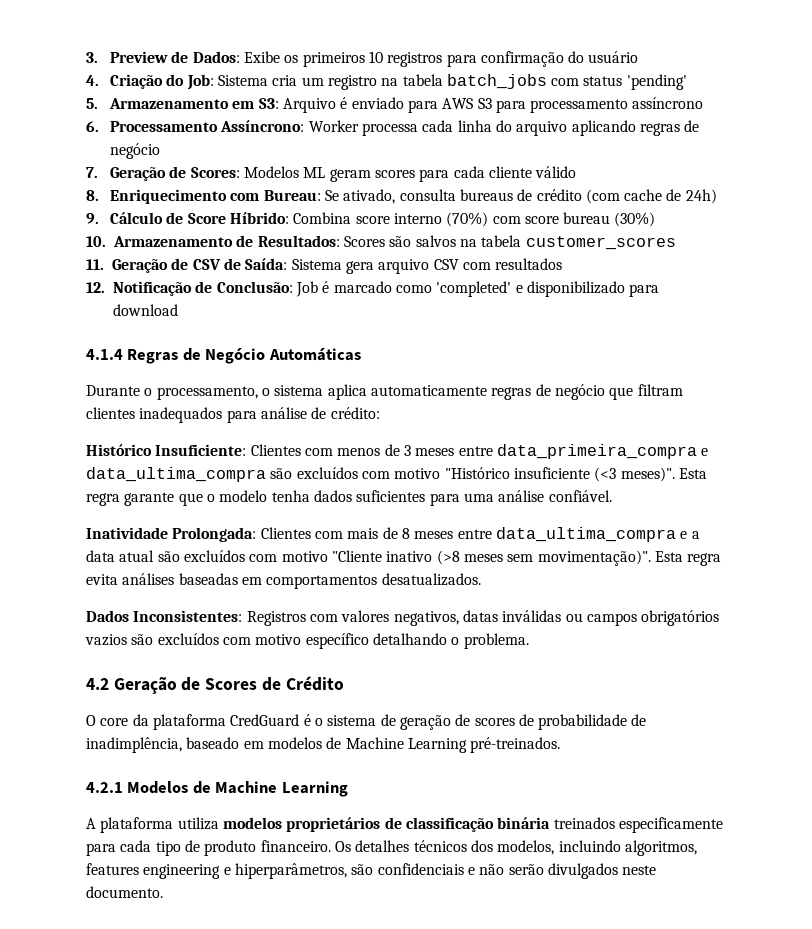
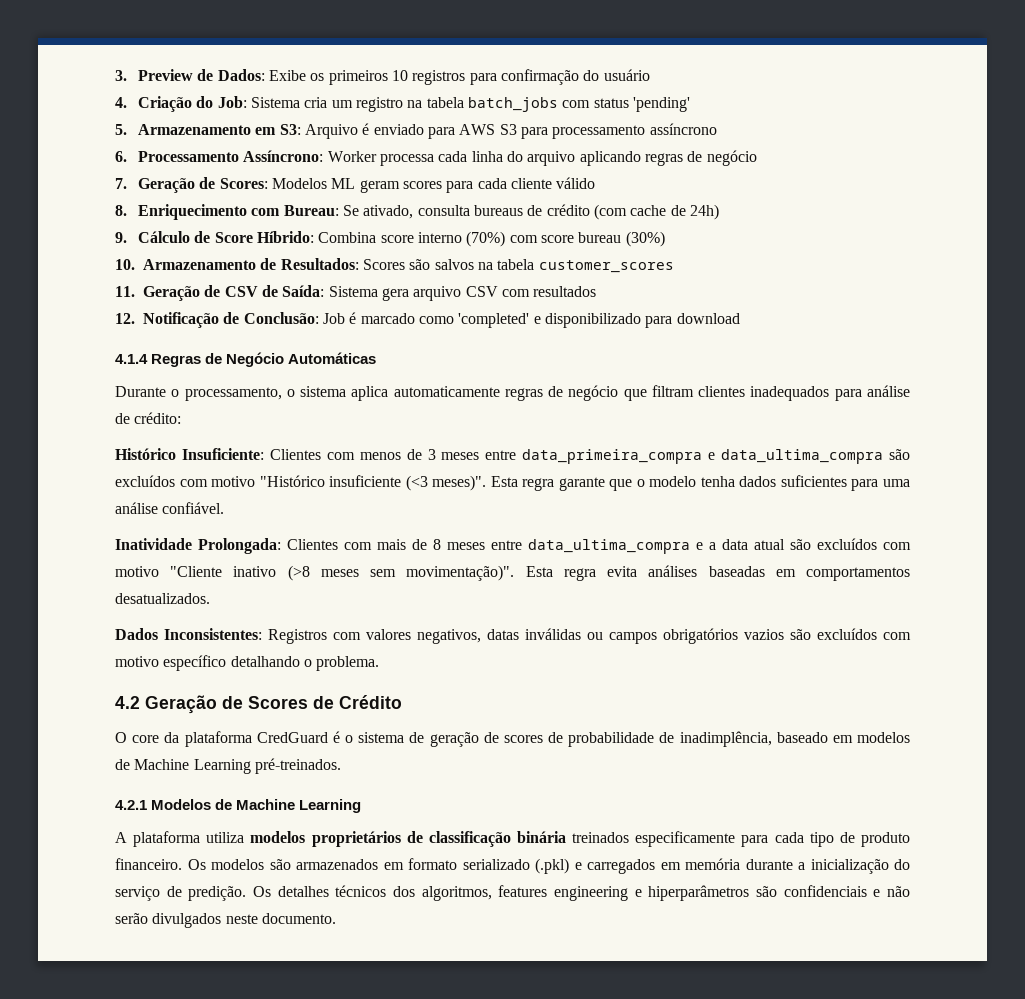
(351, 846) none -> [211,858,910,874] [115,886,271,901] modelos são armazenados em formato serializado (.pkl) e carregados em memória durante a inicialização do serviço de predição. Os
[497,840,621,855] modelos, incluindo -> (415, 891) none
[234,863,347,879] hiperparâmetros, -> [648,885,750,901] hiperparâmetros

